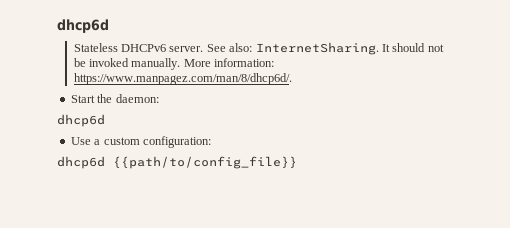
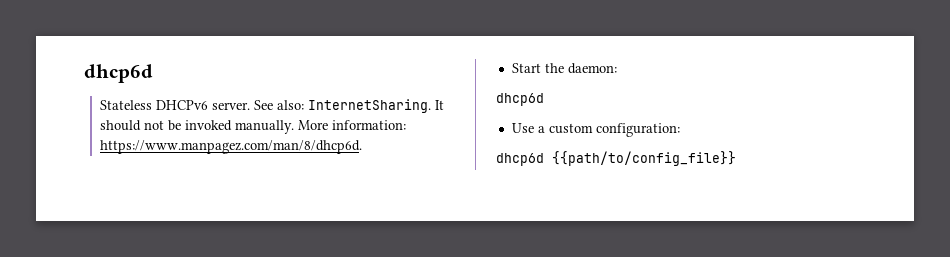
[73,73,292,85] https://www.manpagez.com/man/8/dhcp6d/. -> [100,140,363,154] https://www.manpagez.com/man/8/dhcp6d.

